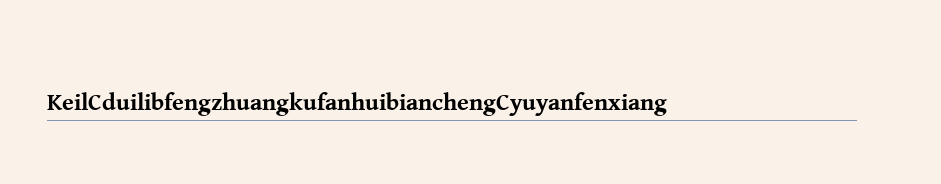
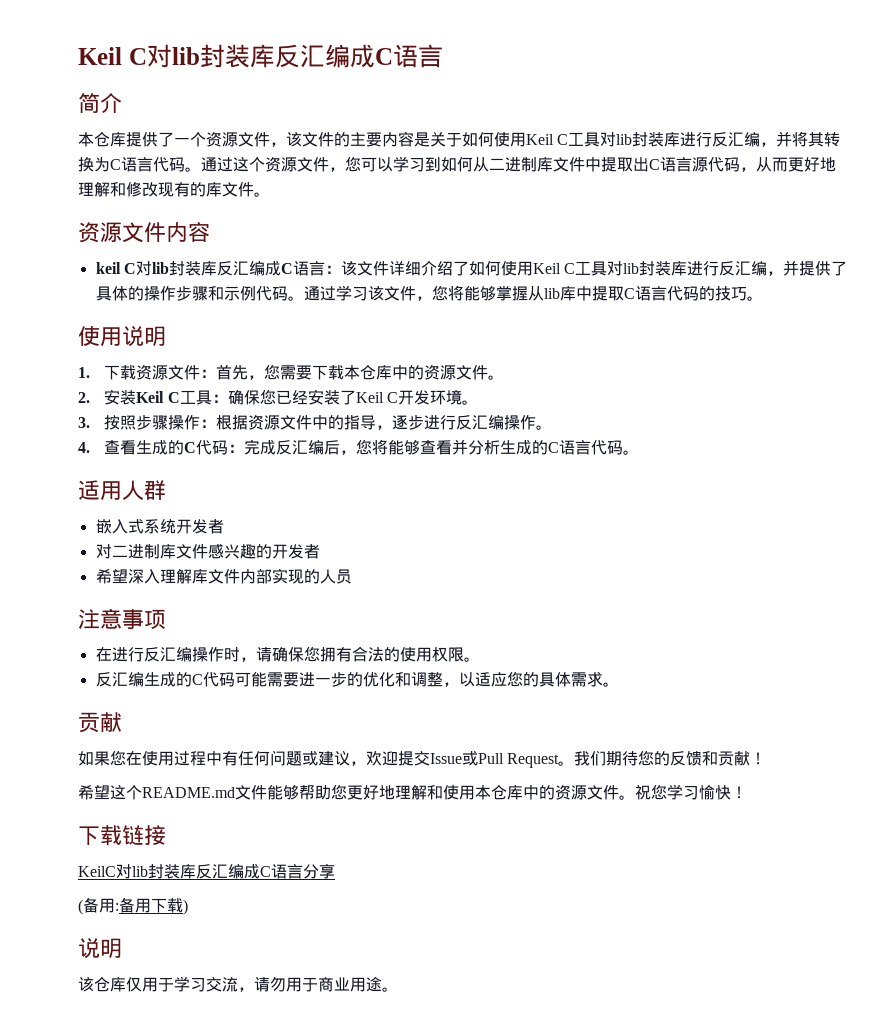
[47,92,667,116] KeilCduilibfengzhuangkufanhuibianchengCyuyanfenxiang -> [78,44,443,68] [78,93,122,114] [78,131,841,147] [78,156,836,172] [78,181,270,197] [78,222,210,243] [95,260,848,276] [95,285,763,301] [78,326,166,347] [78,364,505,380] [78,389,479,405] [78,415,553,430] [78,439,640,455] [78,480,166,500] [95,519,224,534] [95,543,320,559] [95,568,352,584] [78,608,166,630] [95,646,480,662] [95,671,619,687] [78,712,122,733] [78,750,767,768] [78,784,747,800] [78,825,166,846] [78,864,335,879] [78,897,188,915] [78,938,122,959] [78,976,398,992] Keil C对lib封装库反汇编成C语言 // 简介 // 本仓库提供了一个资源文件，该文件的主要内容是关于如何使用Keil C工具对lib封装库进行反汇编，并将其转换为C语言代码。通过这个资源文件，您可以学习到如何从二进制库文件中提取出C语言源代码，从而更好地理解和修改现有的库文件。 // 资源文件内容 // keil C对lib封装库反汇编成C语言：该文件详细介绍了如何使用Keil C工具对lib封装库进行反汇编，并提供了具体的操作步骤和示例代码。通过学习该文件，您将能够掌握从lib库中提取C语言代码的技巧。 // 使用说明 // 1.下载资源文件：首先，您需要下载本仓库中的资源文件。 // 2.安装Keil C工具：确保您已经安装了Keil C开发环境。 // 3.按照步骤操作：根据资源文件中的指导，逐步进行反汇编操作。 // 4.查看生成的C代码：完成反汇编后，您将能够查看并分析生成的C语言代码。 // 适用人群 // 嵌入式系统开发者 // 对二进制库文件感兴趣的开发者 // 希望深入理解库文件内部实现的人员 // 注意事项 // 在进行反汇编操作时，请确保您拥有合法的使用权限。 // 反汇编生成的C代码可能需要进一步的优化和调整，以适应您的具体需求。 // 贡献 // 如果您在使用过程中有任何问题或建议，欢迎提交Issue或Pull Request。我们期待您的反馈和贡献！ // 希望这个README.md文件能够帮助您更好地理解和使用本仓库中的资源文件。祝您学习愉快！ // 下载链接 // KeilC对lib封装库反汇编成C语言分享 // (备用:备用下载) // 说明 // 该仓库仅用于学习交流，请勿用于商业用途。

